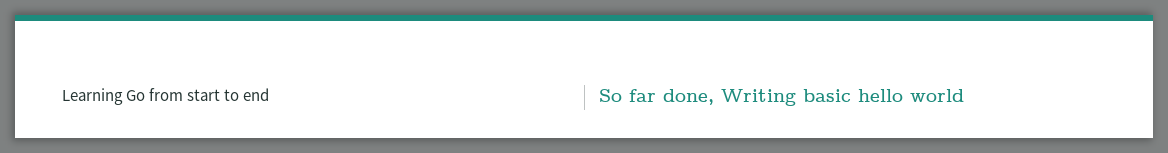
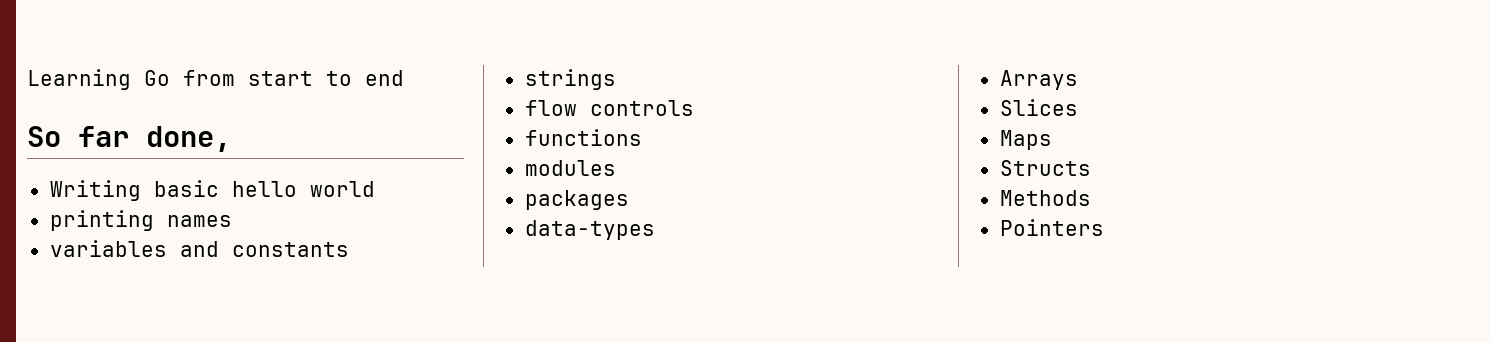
(714, 97) none -> (231, 139) //
(964, 95) none -> [49,210,232,231] [49,240,349,257] [524,69,616,90] [524,100,694,116] [524,129,642,146] [524,160,616,176] [524,190,629,210] [524,220,655,240] [999,70,1078,90] [999,99,1078,116] [999,130,1052,150] [999,160,1091,176] [999,190,1091,206] [999,219,1104,236] // printing names // variables and constants // strings // flow controls // functions // modules // packages // data-types // Arrays // Slices // Maps // Structs // Methods // Pointers

